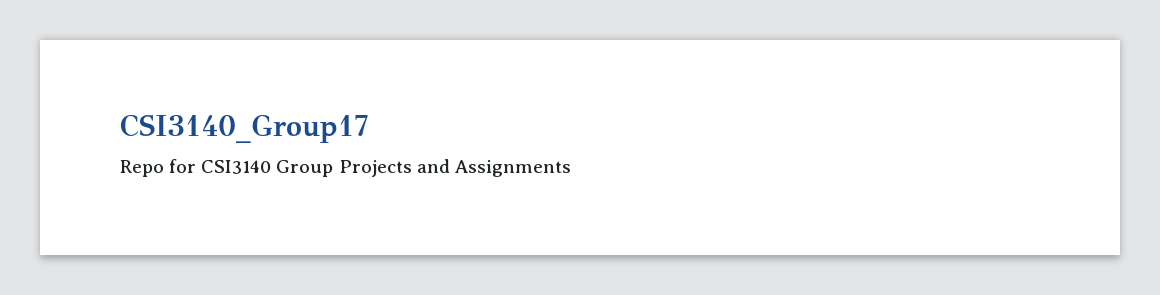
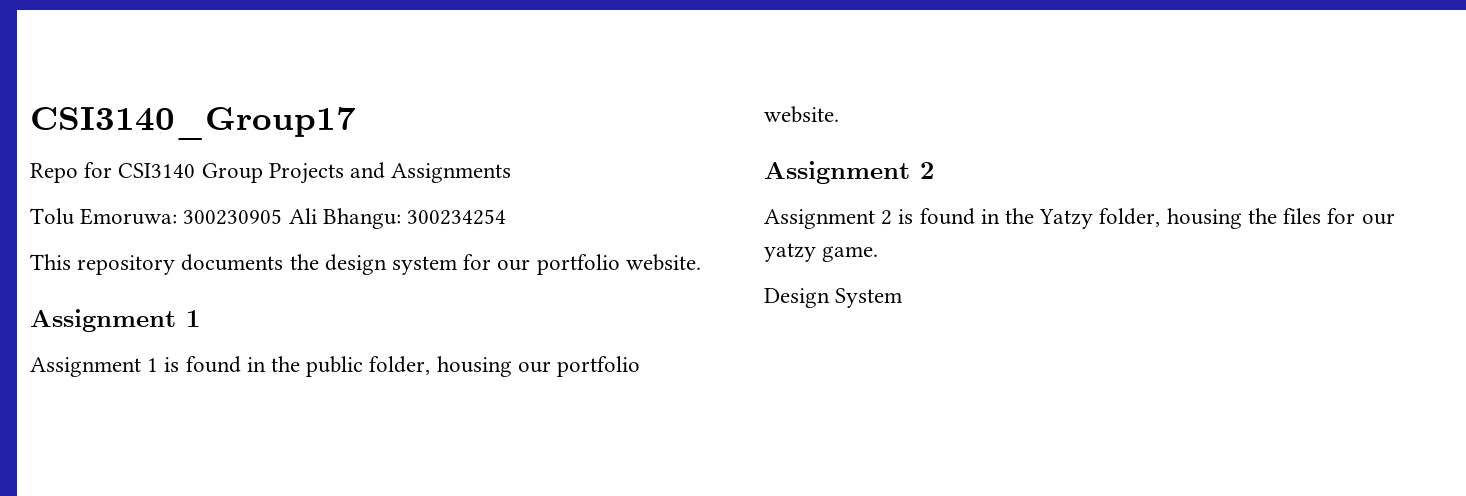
(571, 168) none -> [30,208,507,229] [30,254,701,275] [30,309,200,332] [30,356,641,377] [764,106,839,123] [764,161,934,184] [764,208,1395,229] [764,243,879,262] [764,288,903,308] // Tolu Emoruwa: 300230905 Ali Bhangu: 300234254 // This repository documents the design system for our portfolio website. // Assignment 1 // Assignment 1 is found in the public folder, housing our portfolio website. // Assignment 2 // Assignment 2 is found in the Yatzy folder, housing the files for our yatzy game. // Design System

